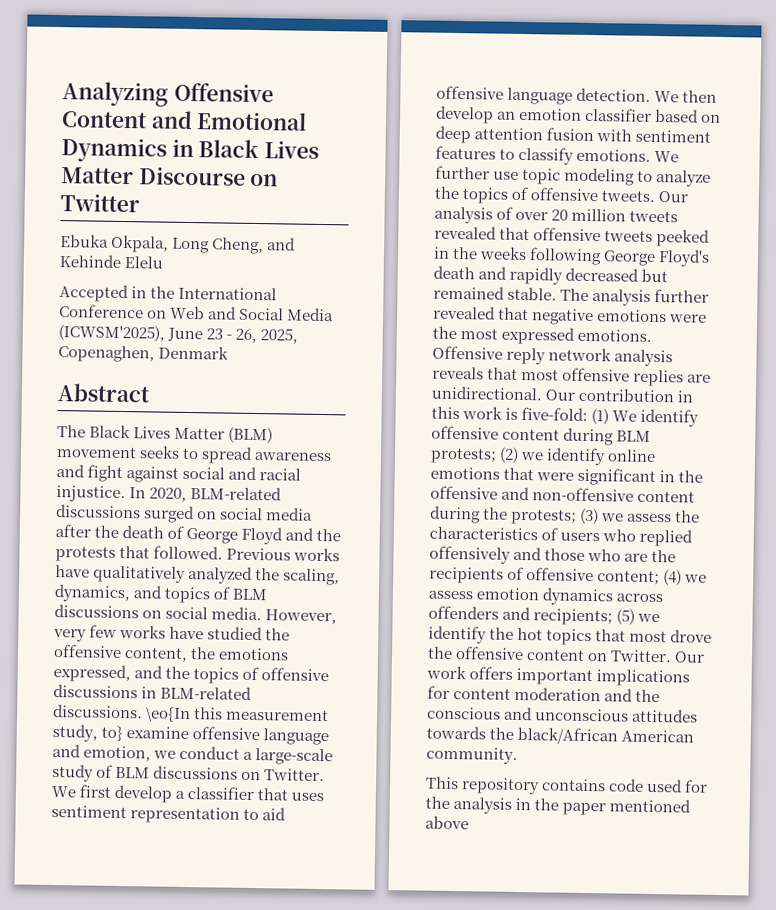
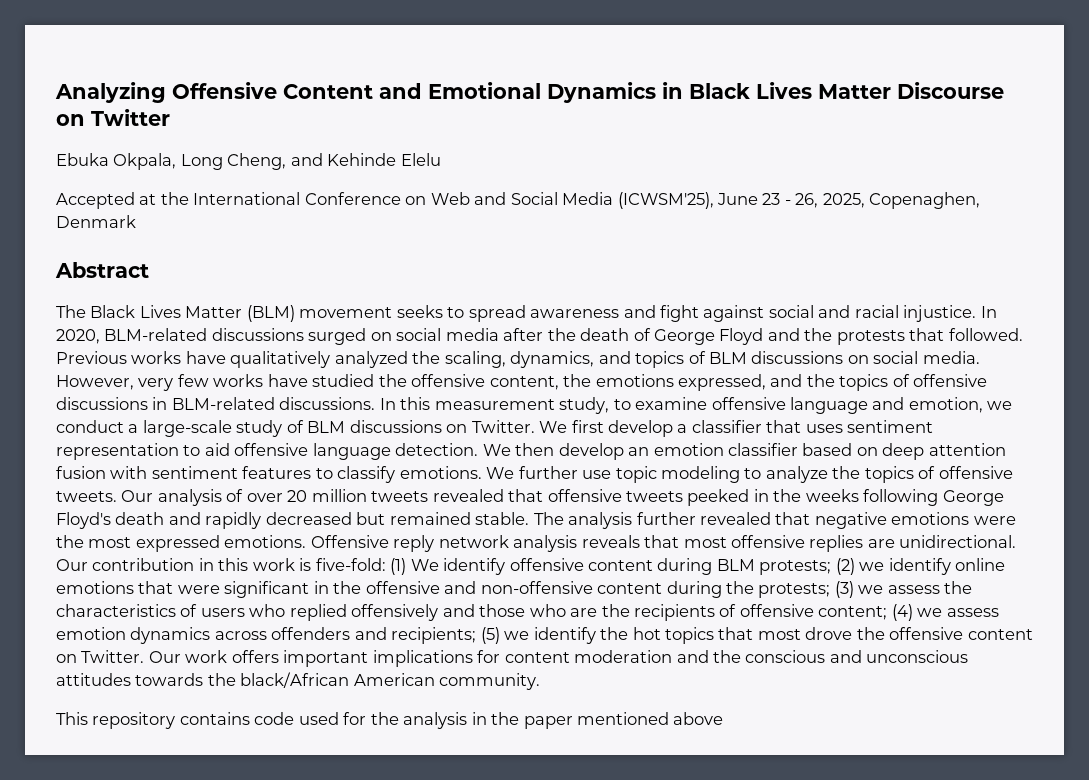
[131,286,148,299] in -> [139,194,157,205] at
[58,324,165,342] (ICWSM'2025), -> [617,192,714,209] (ICWSM'25),
[145,706,192,723] \eo{In -> [379,398,396,410] In
[101,725,124,742] to} -> [613,399,631,410] to

